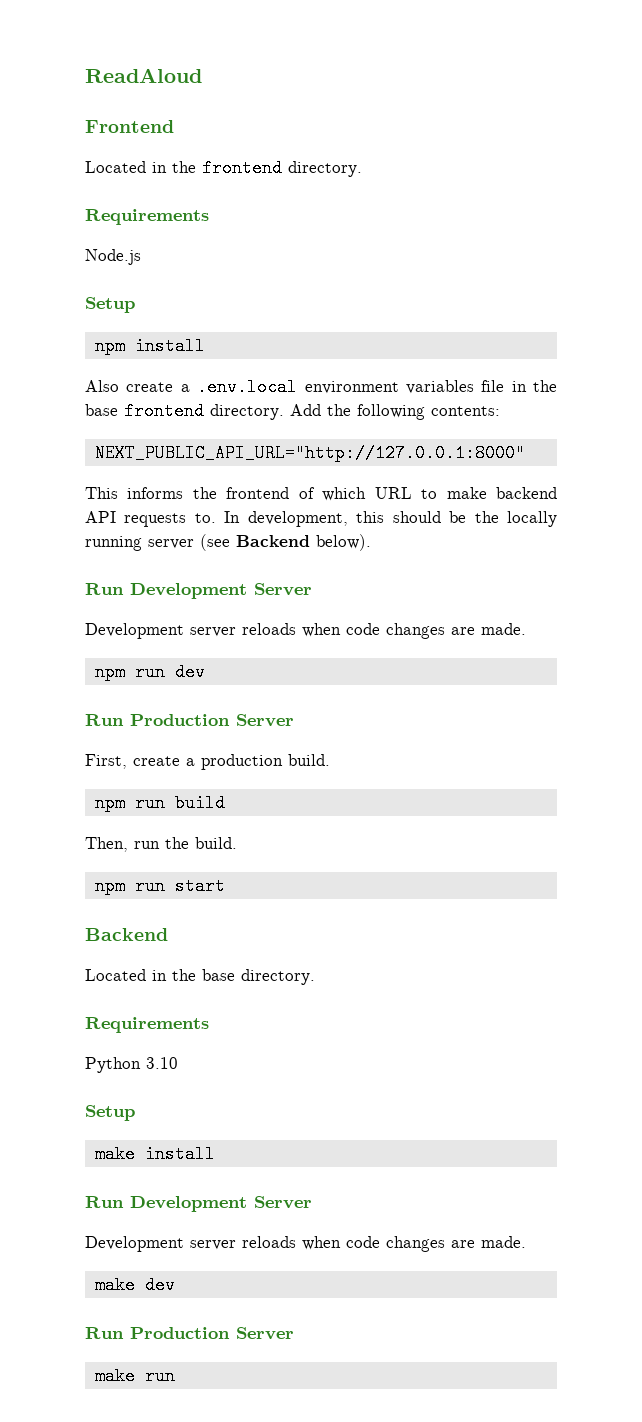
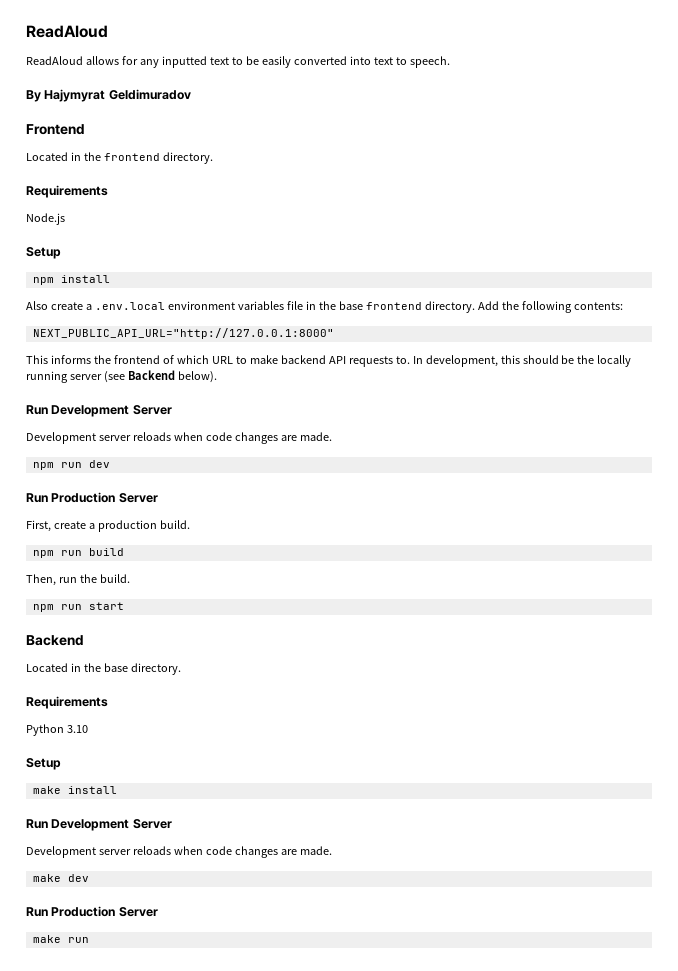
[85,68,202,83] ReadAloud -> [26,25,108,38] [26,56,450,68] [26,89,191,102] ReadAloud // ReadAloud allows for any inputted text to be easily converted into text to speech. // By Hajymyrat Geldimuradov

